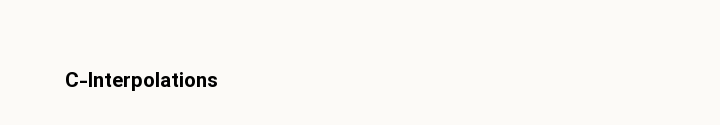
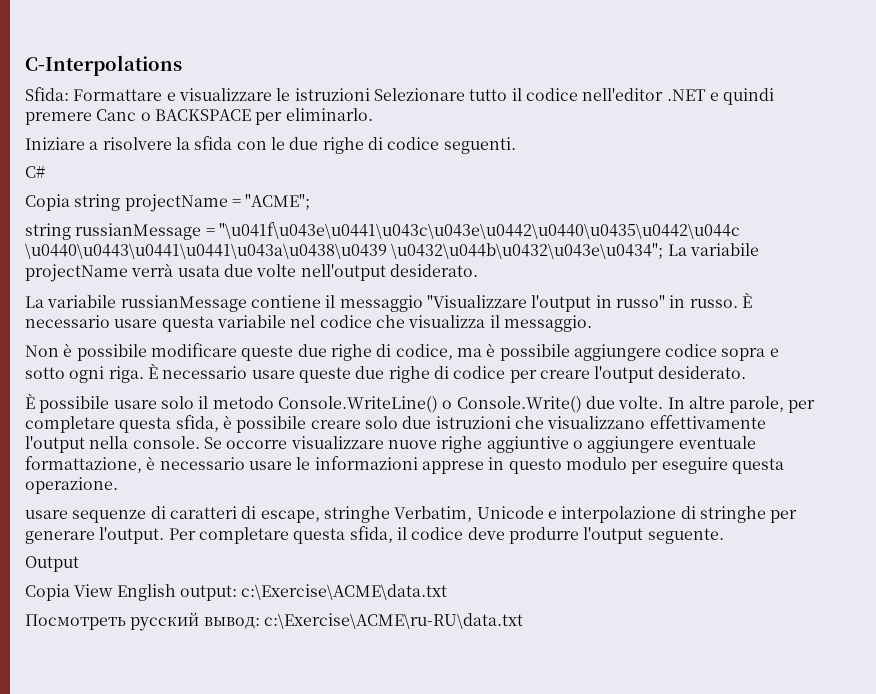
(218, 81) none -> [25,87,775,105] [25,108,373,125] [25,136,516,154] [25,165,45,178] [25,194,311,212] [25,222,740,240] [25,243,759,259] [25,263,478,282] [25,292,752,312] [25,315,592,332] [25,343,779,361] [25,363,747,383] [25,393,816,413] [25,415,766,433] [25,436,756,453] [25,456,784,474] [25,477,118,494] [25,506,798,523] [25,526,724,544] [25,556,79,572] [25,584,448,601] [25,612,523,631] // Sfida: Formattare e visualizzare le istruzioni Selezionare tutto il codice nell'editor .NET e quindi premere Canc o BACKSPACE per eliminarlo. // Iniziare a risolvere la sfida con le due righe di codice seguenti. // C# // Copia string projectName = "ACME"; // string russianMessage = "\u041f\u043e\u0441\u043c\u043e\u0442\u0440\u0435\u0442\u044c \u0440\u0443\u0441\u0441\u043a\u0438\u0439 \u0432\u044b\u0432\u043e\u0434"; La variabile projectName verrà usata due volte nell'output desiderato. // La variabile russianMessage contiene il messaggio "Visualizzare l'output in russo" in russo. È necessario usare questa variabile nel codice che visualizza il messaggio. // Non è possibile modificare queste due righe di codice, ma è possibile aggiungere codice sopra e sotto ogni riga. È necessario usare queste due righe di codice per creare l'output desiderato. // È possibile usare solo il metodo Console.WriteLine() o Console.Write() due volte. In altre parole, per completare questa sfida, è possibile creare solo due istruzioni che visualizzano effettivamente l'output nella console. Se occorre visualizzare nuove righe aggiuntive o aggiungere eventuale formattazione, è necessario usare le informazioni apprese in questo modulo per eseguire questa operazione. // usare sequenze di caratteri di escape, stringhe Verbatim, Unicode e interpolazione di stringhe per generare l'output. Per completare questa sfida, il codice deve produrre l'output seguente. // Output // Copia View English output: c:\Exercise\ACME\data.txt // Посмотреть русский вывод: c:\Exercise\ACME\ru-RU\data.txt

